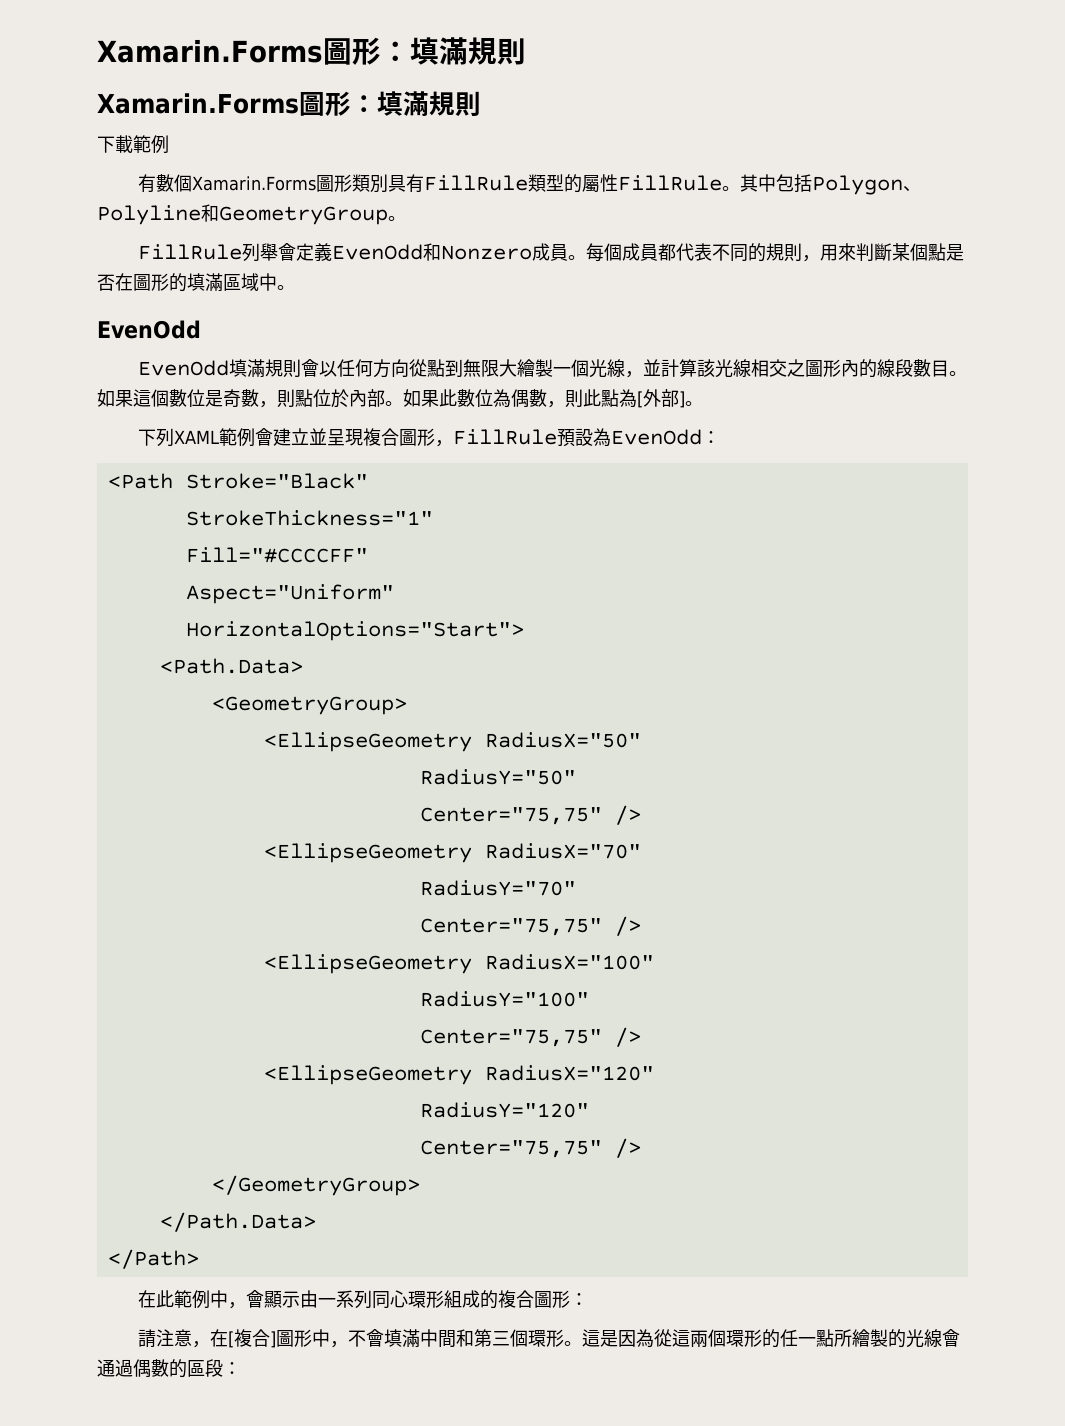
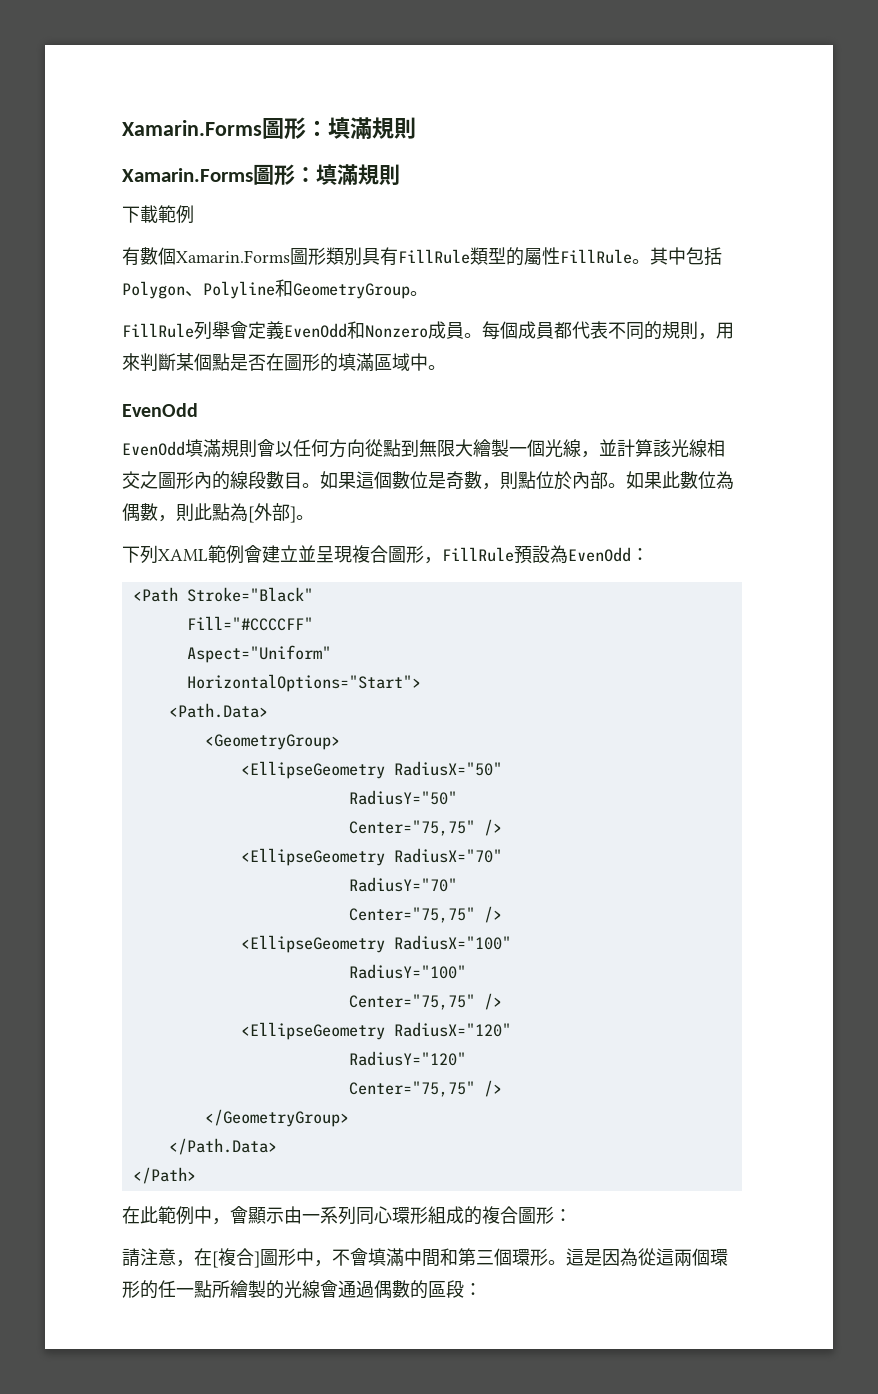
[185,510,433,526] // StrokeThickness="1" -> (313, 594) none

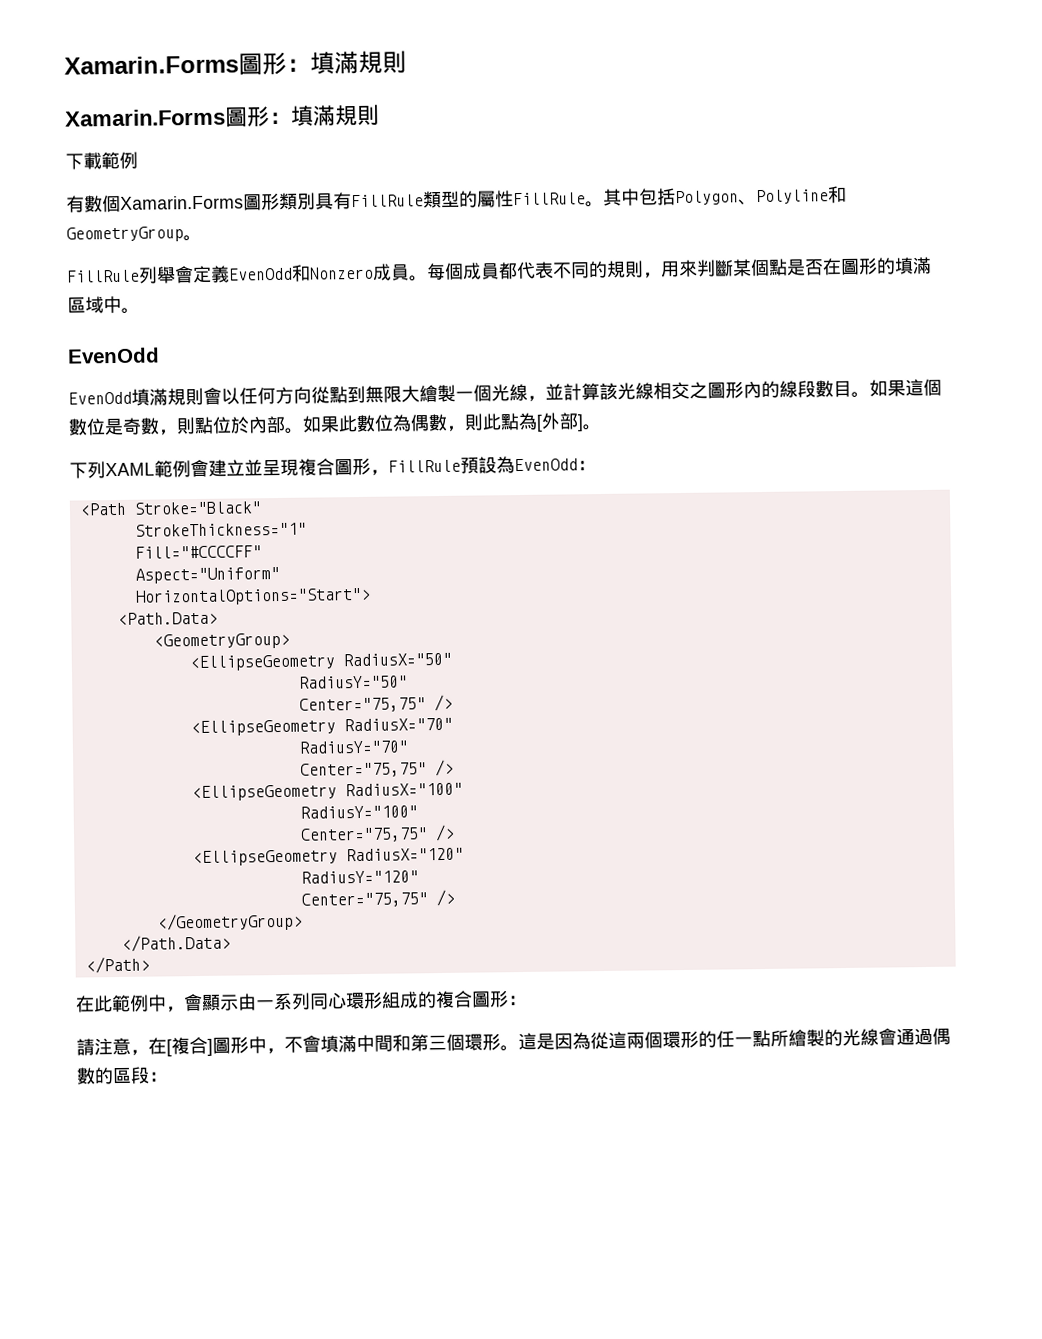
(313, 594) none -> [134,522,307,537] // StrokeThickness="1"

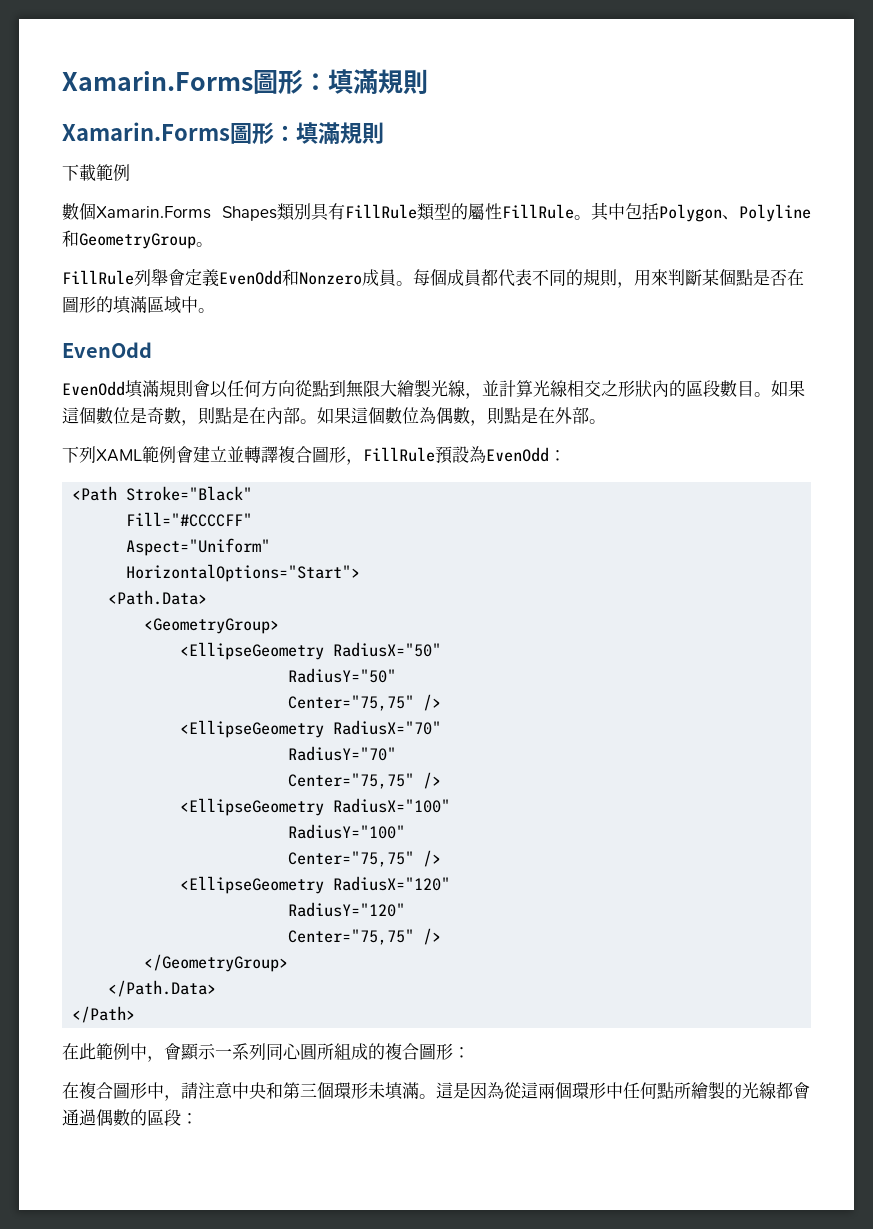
[66,195,85,213] 有 -> (130, 172) none
[243,192,280,211] 圖形 -> [221,206,277,221] Shapes
[455,384,492,402] 一個 -> (431, 388) none
[599,382,618,401] 該 -> (533, 388) none
[707,380,798,399] 圖形內的線 -> [618,380,703,397] 形狀內的區
[212,416,250,434] 位於 -> [232,407,266,424] 是在
[338,415,358,433] 此 -> [351,407,385,424] 這個
[482,412,584,432] 此點為[外部] -> [504,407,589,424] 點是在外部
[262,458,299,477] 呈現 -> [244,446,278,463] 轉譯
[134,522,307,537] // StrokeThickness="1" -> (253, 493) none
[237,993,257,1011] 由 -> (216, 1051) none
[345,991,383,1010] 環形 -> [300,1043,334,1060] 圓所
[76,1034,393,1057] 請注意，在[複合]圖形中，不會填滿中間 -> [62,1082,266,1101] 在複合圖形中，請注意中央
(501, 1042) none -> [368,1082,419,1100] 未填滿
[698,1030,753,1048] 的任一 -> [606,1082,657,1099] 中任何
(879, 1037) none -> [776,1082,793,1099] 都

